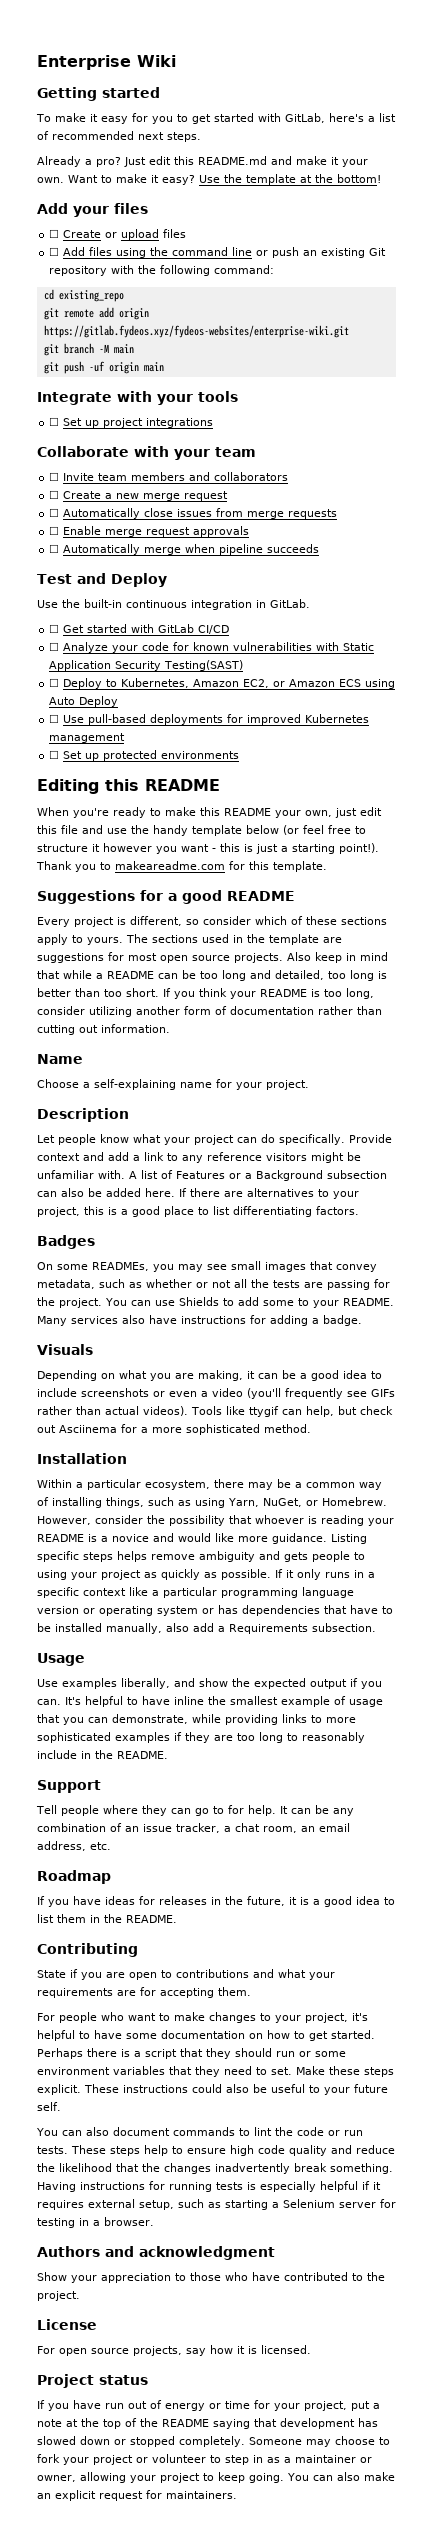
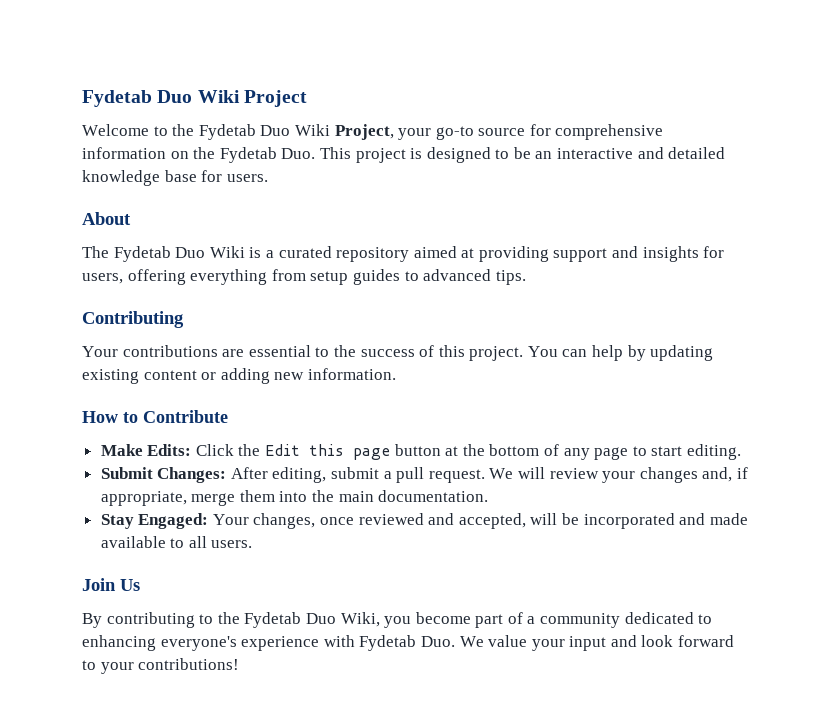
[37,55,176,70] [37,87,160,101] [36,113,396,124] [37,131,201,142] [37,156,368,167] [37,174,381,185] [37,203,148,217] [49,229,187,240] [49,247,387,258] [49,265,275,276] [43,289,124,302] [43,307,149,320] [43,325,349,338] [43,343,134,356] [43,361,164,374] [37,391,238,405] [49,417,214,428] [37,446,256,460] [49,472,289,481] [49,490,229,501] [49,508,338,519] [49,526,250,537] [49,544,320,555] [37,573,167,587] [37,599,310,610] [49,624,230,634] [49,642,375,653] [49,660,244,671] [49,678,396,689] [49,696,119,707] [49,714,370,725] [49,733,126,743] [49,750,240,761] [37,779,220,794] [37,807,382,818] [37,825,366,836] [37,843,379,854] [36,861,327,872] [37,890,295,904] [37,916,387,927] [37,934,342,945] [37,952,388,963] [37,970,387,981] [37,988,374,999] [37,1006,382,1017] [37,1024,170,1035] [37,1054,83,1064] [37,1079,309,1090] [37,1108,129,1122] [37,1134,392,1145] [37,1152,361,1163] [37,1170,387,1181] [37,1188,359,1199] [37,1206,359,1217] [37,1235,95,1249] [37,1261,377,1272] [37,1279,390,1290] [37,1297,394,1308] [37,1315,362,1326] [37,1344,93,1355] [37,1370,382,1381] [37,1388,395,1399] [37,1406,393,1417] [37,1424,311,1435] [37,1453,127,1464] [37,1479,382,1490] [37,1497,387,1508] [37,1515,394,1526] [37,1533,367,1544] [37,1551,365,1562] [37,1569,375,1580] [37,1587,354,1598] [37,1605,393,1616] [37,1623,376,1634] [37,1653,85,1666] [37,1678,382,1689] [37,1696,383,1707] [37,1714,356,1725] [37,1732,365,1743] [37,1750,168,1759] [37,1780,101,1793] [36,1805,354,1816] [37,1823,350,1833] [37,1841,111,1851] [37,1870,111,1884] [37,1896,395,1907] [37,1914,177,1923] [37,1943,138,1957] [37,1969,335,1980] [37,1987,251,1998] [37,2012,368,2023] [37,2030,375,2041] [37,2048,346,2059] [37,2066,394,2077] [37,2084,388,2095] [37,2102,61,2111] [36,2127,363,2136] [37,2145,395,2156] [37,2163,393,2174] [37,2181,381,2192] [37,2199,396,2210] [37,2217,154,2228] [37,2246,275,2260] [37,2272,385,2283] [37,2291,80,2301] [37,2319,97,2330] [37,2345,311,2356] [37,2374,148,2388] [37,2400,380,2411] [37,2418,378,2429] [37,2436,390,2447] [37,2454,372,2465] [37,2472,395,2483] [37,2490,237,2501] Enterprise Wiki // Getting started // To make it easy for you to get started with GitLab, here's a list of recommended next steps. // Already a pro? Just edit this README.md and make it your own. Want to make it easy? Use the template at the bottom! // Add your files // ☐ Create or upload files // ☐ Add files using the command line or push an existing Git repository with the following command: // cd existing_repo // git remote add origin https://gitlab.fydeos.xyz/fydeos-websites/enterprise-wiki.git // git branch -M main // git push -uf origin main // Integrate with your tools // ☐ Set up project integrations // Collaborate with your team // ☐ Invite team members and collaborators // ☐ Create a new merge request // ☐ Automatically close issues from merge requests // ☐ Enable merge request approvals // ☐ Automatically merge when pipeline succeeds // Test and Deploy // Use the built-in continuous integration in GitLab. // ☐ Get started with GitLab CI/CD // ☐ Analyze your code for known vulnerabilities with Static Application Security Testing(SAST) // ☐ Deploy to Kubernetes, Amazon EC2, or Amazon ECS using Auto Deploy // ☐ Use pull-based deployments for improved Kubernetes management // ☐ Set up protected environments // Editing this README // When you're ready to make this README your own, just edit this file and use the handy template below (or feel free to structure it however you want - this is just a starting point!). Thank you to makeareadme.com for this template. // Suggestions for a good README // Every project is different, so consider which of these sections apply to yours. The sections used in the template are suggestions for most open source projects. Also keep in mind that while a README can be too long and detailed, too long is better than too short. If you think your README is too long, consider utilizing another form of documentation rather than cutting out information. // Name // Choose a self-explaining name for your project. // Description // Let people know what your project can do specifically. Provide context and add a link to any reference visitors might be unfamiliar with. A list of Features or a Background subsection can also be added here. If there are alternatives to your project, this is a good place to list differentiating factors. // Badges // On some READMEs, you may see small images that convey metadata, such as whether or not all the tests are passing for the project. You can use Shields to add some to your README. Many services also have instructions for adding a badge. // Visuals // Depending on what you are making, it can be a good idea to include screenshots or even a video (you'll frequently see GIFs rather than actual videos). Tools like ttygif can help, but check out Asciinema for a more sophisticated method. // Installation // Within a particular ecosystem, there may be a common way of installing things, such as using Yarn, NuGet, or Homebrew. However, consider the possibility that whoever is reading your README is a novice and would like more guidance. Listing specific steps helps remove ambiguity and gets people to using your project as quickly as possible. If it only runs in a specific context like a particular programming language version or operating system or has dependencies that have to be installed manually, also add a Requirements subsection. // Usage // Use examples liberally, and show the expected output if you can. It's helpful to have inline the smallest example of usage that you can demonstrate, while providing links to more sophisticated examples if they are too long to reasonably include in the README. // Support // Tell people where they can go to for help. It can be any combination of an issue tracker, a chat room, an email address, etc. // Roadmap // If you have ideas for releases in the future, it is a good idea to list them in the README. // Contributing // State if you are open to contributions and what your requirements are for accepting them. // For people who want to make changes to your project, it's helpful to have some documentation on how to get started. Perhaps there is a script that they should run or some environment variables that they need to set. Make these steps explicit. These instructions could also be useful to your future self. // You can also document commands to lint the code or run tests. These steps help to ensure high code quality and reduce the likelihood that the changes inadvertently break something. Having instructions for running tests is especially helpful if it requires external setup, such as starting a Selenium server for testing in a browser. // Authors and acknowledgment // Show your appreciation to those who have contributed to the project. // License // For open source projects, say how it is licensed. // Project status // If you have run out of energy or time for your project, put a note at the top of the README saying that development has slowed down or stopped completely. Someone may choose to fork your project or volunteer to step in as a maintainer or owner, allowing your project to keep going. You can also make an explicit request for maintainers. -> [82,90,307,107] [82,124,664,140] [82,147,726,163] [82,170,268,186] [82,212,131,225] [82,246,725,262] [82,269,526,285] [82,311,184,328] [82,345,714,361] [82,368,396,384] [82,410,228,423] [100,444,741,460] [100,467,748,483] [100,490,489,506] [100,513,748,529] [100,536,253,548] [82,578,140,591] [82,612,713,628] [82,635,735,651] [82,658,240,674] Fydetab Duo Wiki Project // Welcome to the Fydetab Duo Wiki Project, your go-to source for comprehensive information on the Fydetab Duo. This project is designed to be an interactive and detailed knowledge base for users. // About // The Fydetab Duo Wiki is a curated repository aimed at providing support and insights for users, offering everything from setup guides to advanced tips. // Contributing // Your contributions are essential to the success of this project. You can help by updating existing content or adding new information. // How to Contribute // Make Edits: Click the Edit this page button at the bottom of any page to start editing. // Submit Changes: After editing, submit a pull request. We will review your changes and, if appropriate, merge them into the main documentation. // Stay Engaged: Your changes, once reviewed and accepted, will be incorporated and made available to all users. // Join Us // By contributing to the Fydetab Duo Wiki, you become part of a community dedicated to enhancing everyone's experience with Fydetab Duo. We value your input and look forward to your contributions!

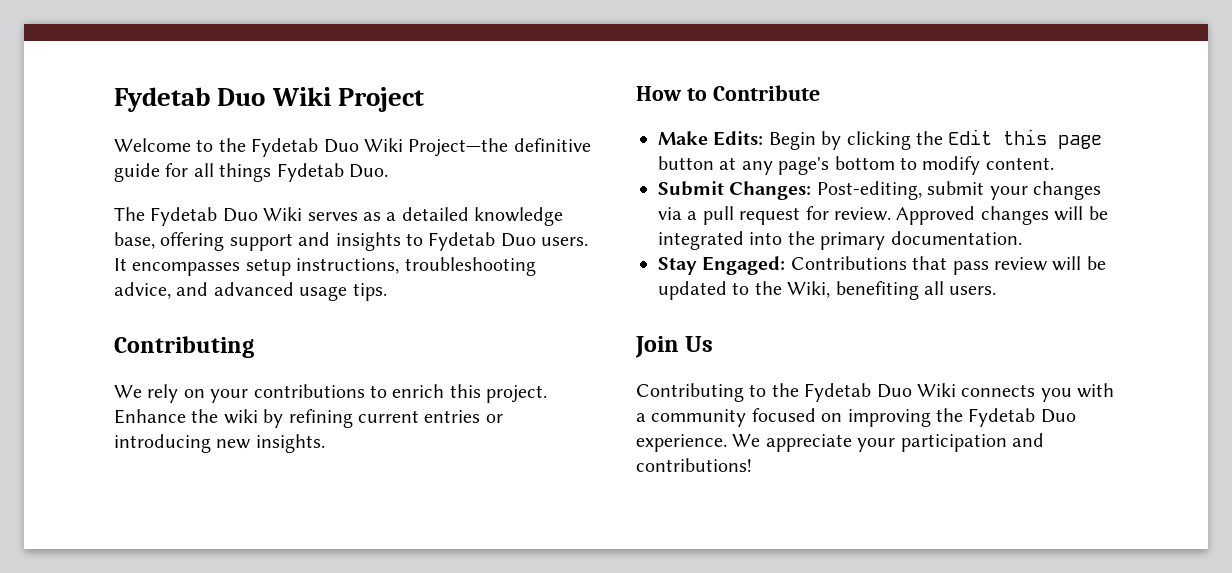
[334,124,664,140] [82,147,726,163] [82,170,268,186] [82,212,131,225] [82,246,725,262] [82,269,526,285] [82,311,184,328] [82,345,714,361] [82,368,396,384] Project, your go-to source for comprehensive information on the Fydetab Duo. This project is designed to be an interactive and detailed knowledge base for users. // About // The Fydetab Duo Wiki is a curated repository aimed at providing support and insights for users, offering everything from setup guides to advanced tips. // Contributing // Your contributions are essential to the success of this project. You can help by updating existing content or adding new information. -> [408,138,591,157] [114,163,388,182] [114,207,564,226] [114,232,589,251] [114,257,536,276] [114,282,387,301] [114,336,254,358] [114,384,548,403] [114,409,503,428] [114,434,325,453] Project—the definitive guide for all things Fydetab Duo. // The Fydetab Duo Wiki serves as a detailed knowledge base, offering support and insights to Fydetab Duo users. It encompasses setup instructions, troubleshooting advice, and advanced usage tips. // Contributing // We rely on your contributions to enrich this project. Enhance the wiki by refining current entries or introducing new insights.
[195,444,234,456] Click -> [768,131,911,150] Begin by clicking
[462,444,741,460] [100,467,748,483] [100,490,275,506] the bottom of any page to start editing. // Submit Changes: After editing, submit a pull request. We will review your changes and, if appropriate, merge them -> [741,156,1054,175] [658,181,1101,200] [658,206,1108,225] [658,231,744,250] any page's bottom to modify content. // Submit Changes: Post-editing, submit your changes via a pull request for review. Approved changes will be integrated
[338,491,374,502] main -> [820,232,886,250] primary
[212,513,748,529] [100,536,185,548] Your changes, once reviewed and accepted, will be incorporated and made available to -> [790,256,1106,275] [658,281,919,300] Contributions that pass review will be updated to the Wiki, benefiting
[82,612,713,628] [82,635,735,651] [82,660,134,674] By contributing to the Fydetab Duo Wiki, you become part of a community dedicated to enhancing everyone's experience with Fydetab Duo. We value your input and look forward to your -> [636,383,1115,402] [636,408,1076,427] [636,433,1044,452] Contributing to the Fydetab Duo Wiki connects you with a community focused on improving the Fydetab Duo experience. We appreciate your participation and

